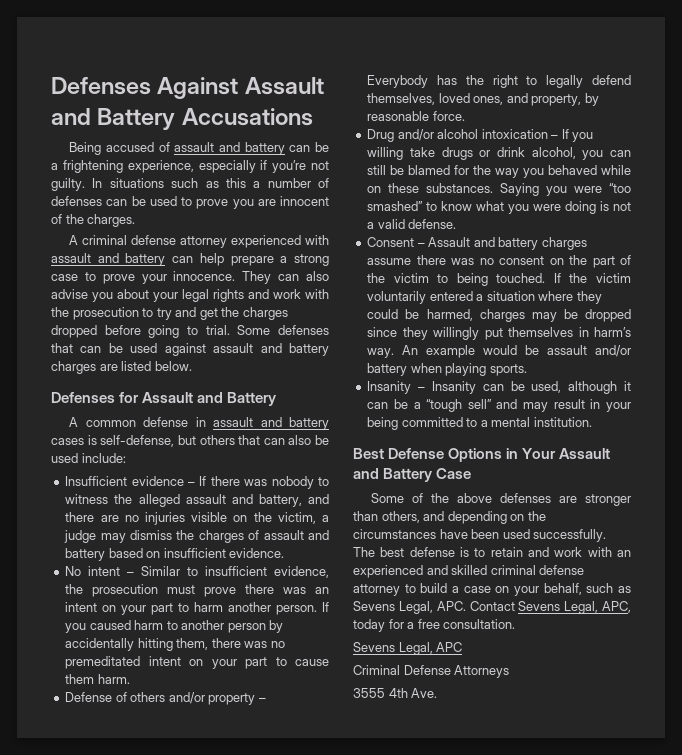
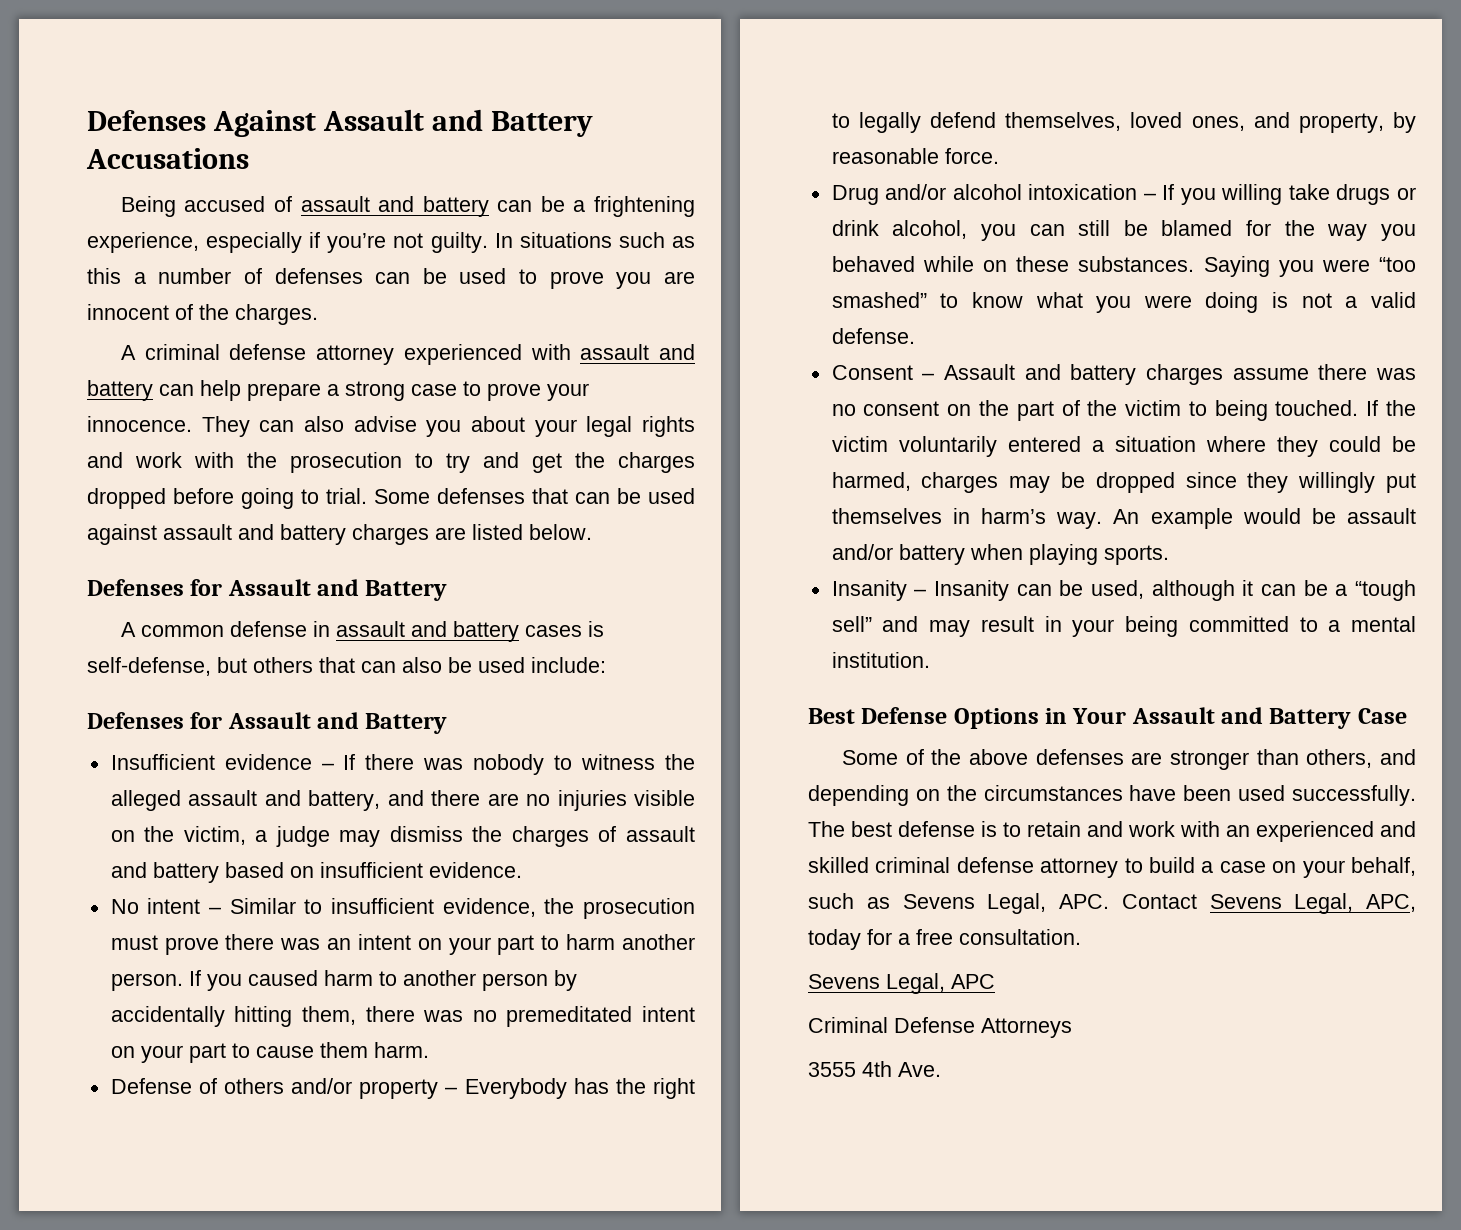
(126, 458) none -> [87,712,448,734] // Defenses for Assault and Battery

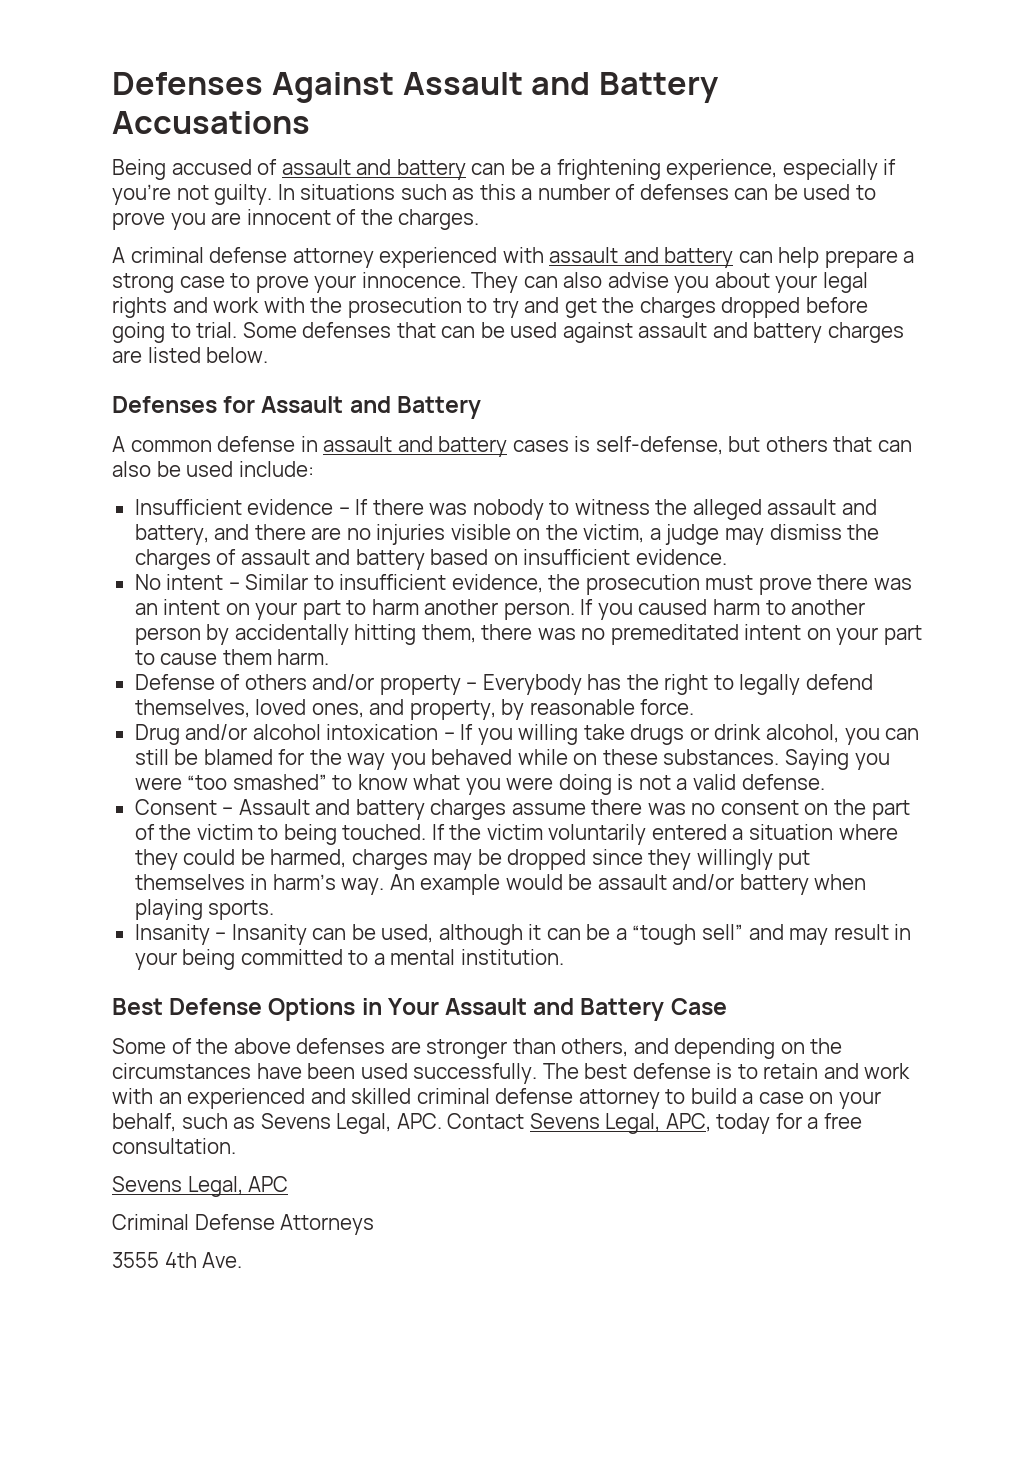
[87,712,448,734] // Defenses for Assault and Battery -> (314, 469) none

